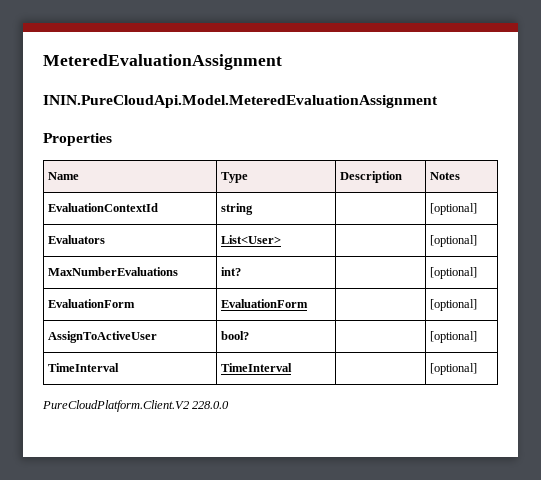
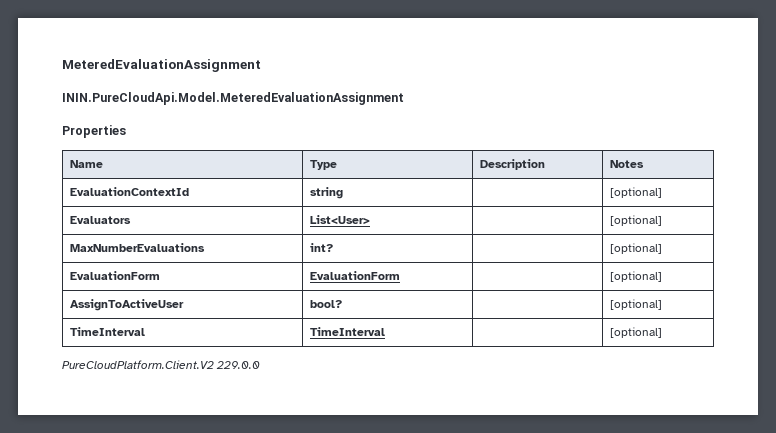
[192,401,230,409] 228.0.0 -> [216,361,261,369] 229.0.0

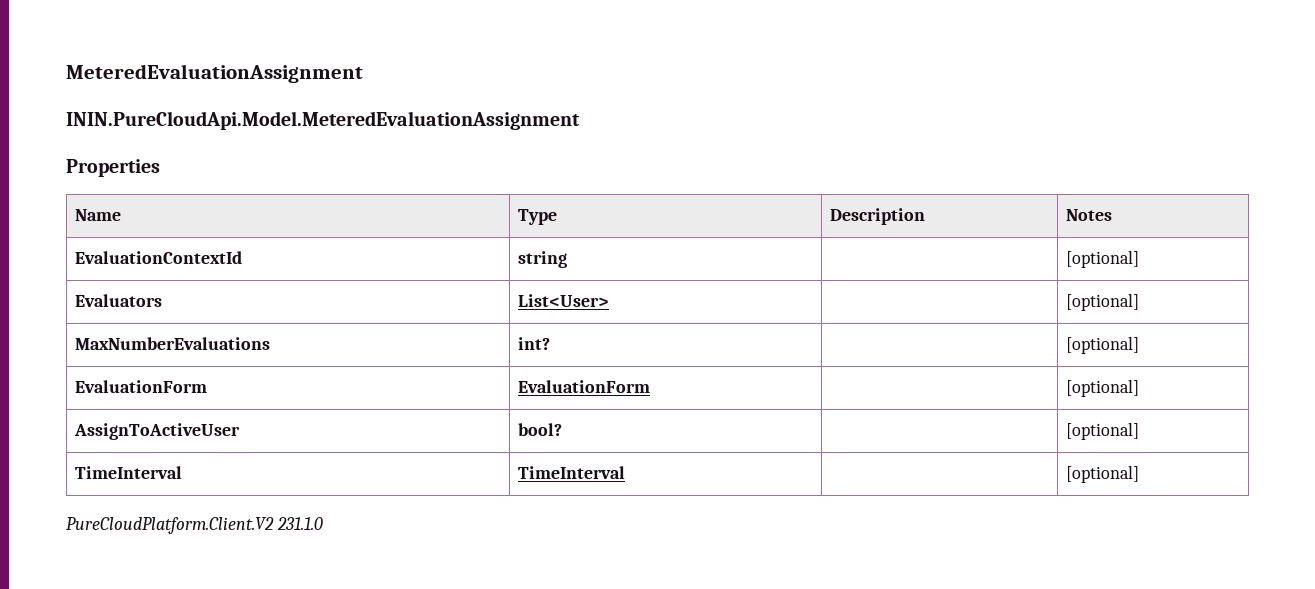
[216,361,261,369] 229.0.0 -> [276,517,323,530] 231.1.0

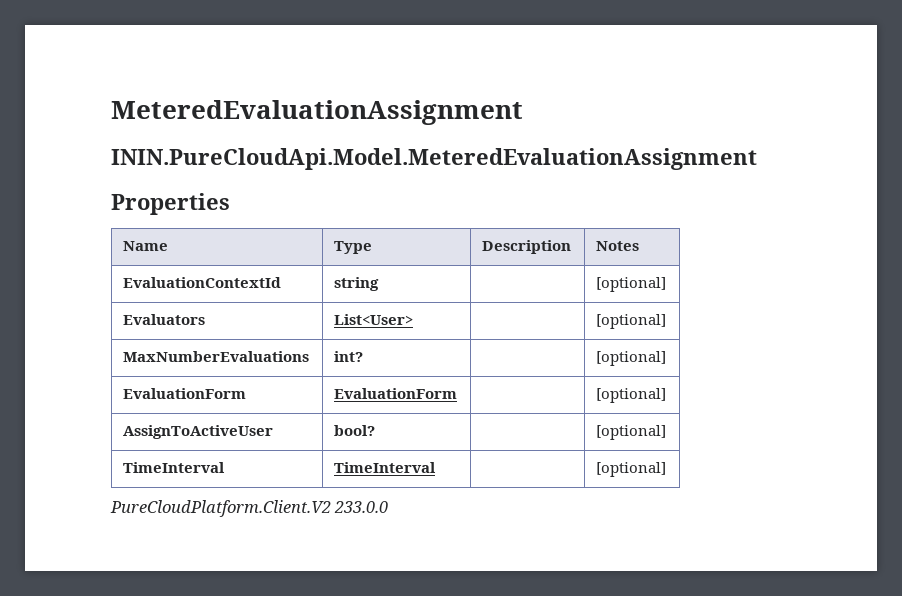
[276,517,323,530] 231.1.0 -> [334,501,389,513] 233.0.0

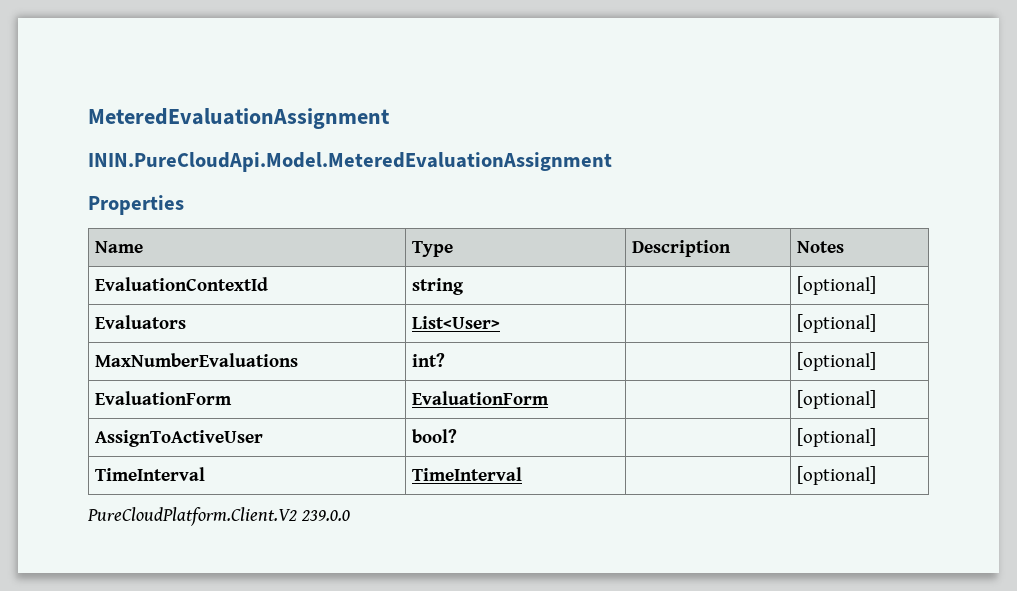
[334,501,389,513] 233.0.0 -> [300,510,350,521] 239.0.0

